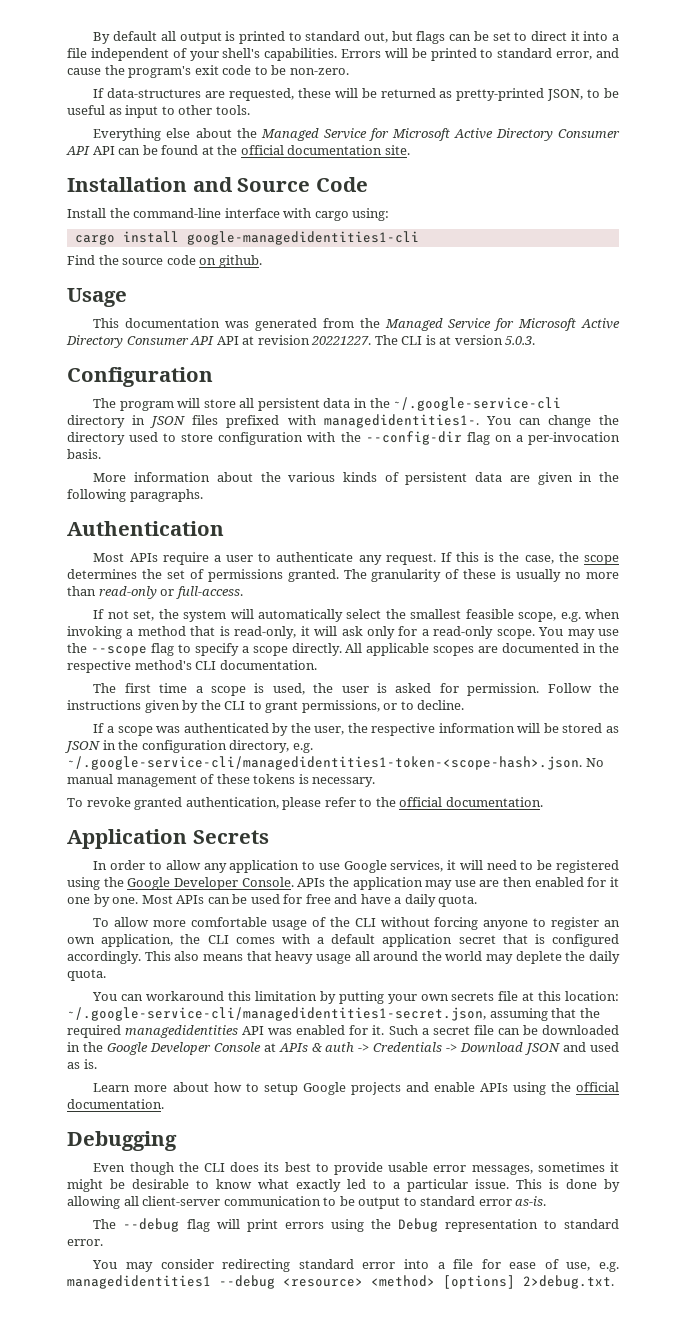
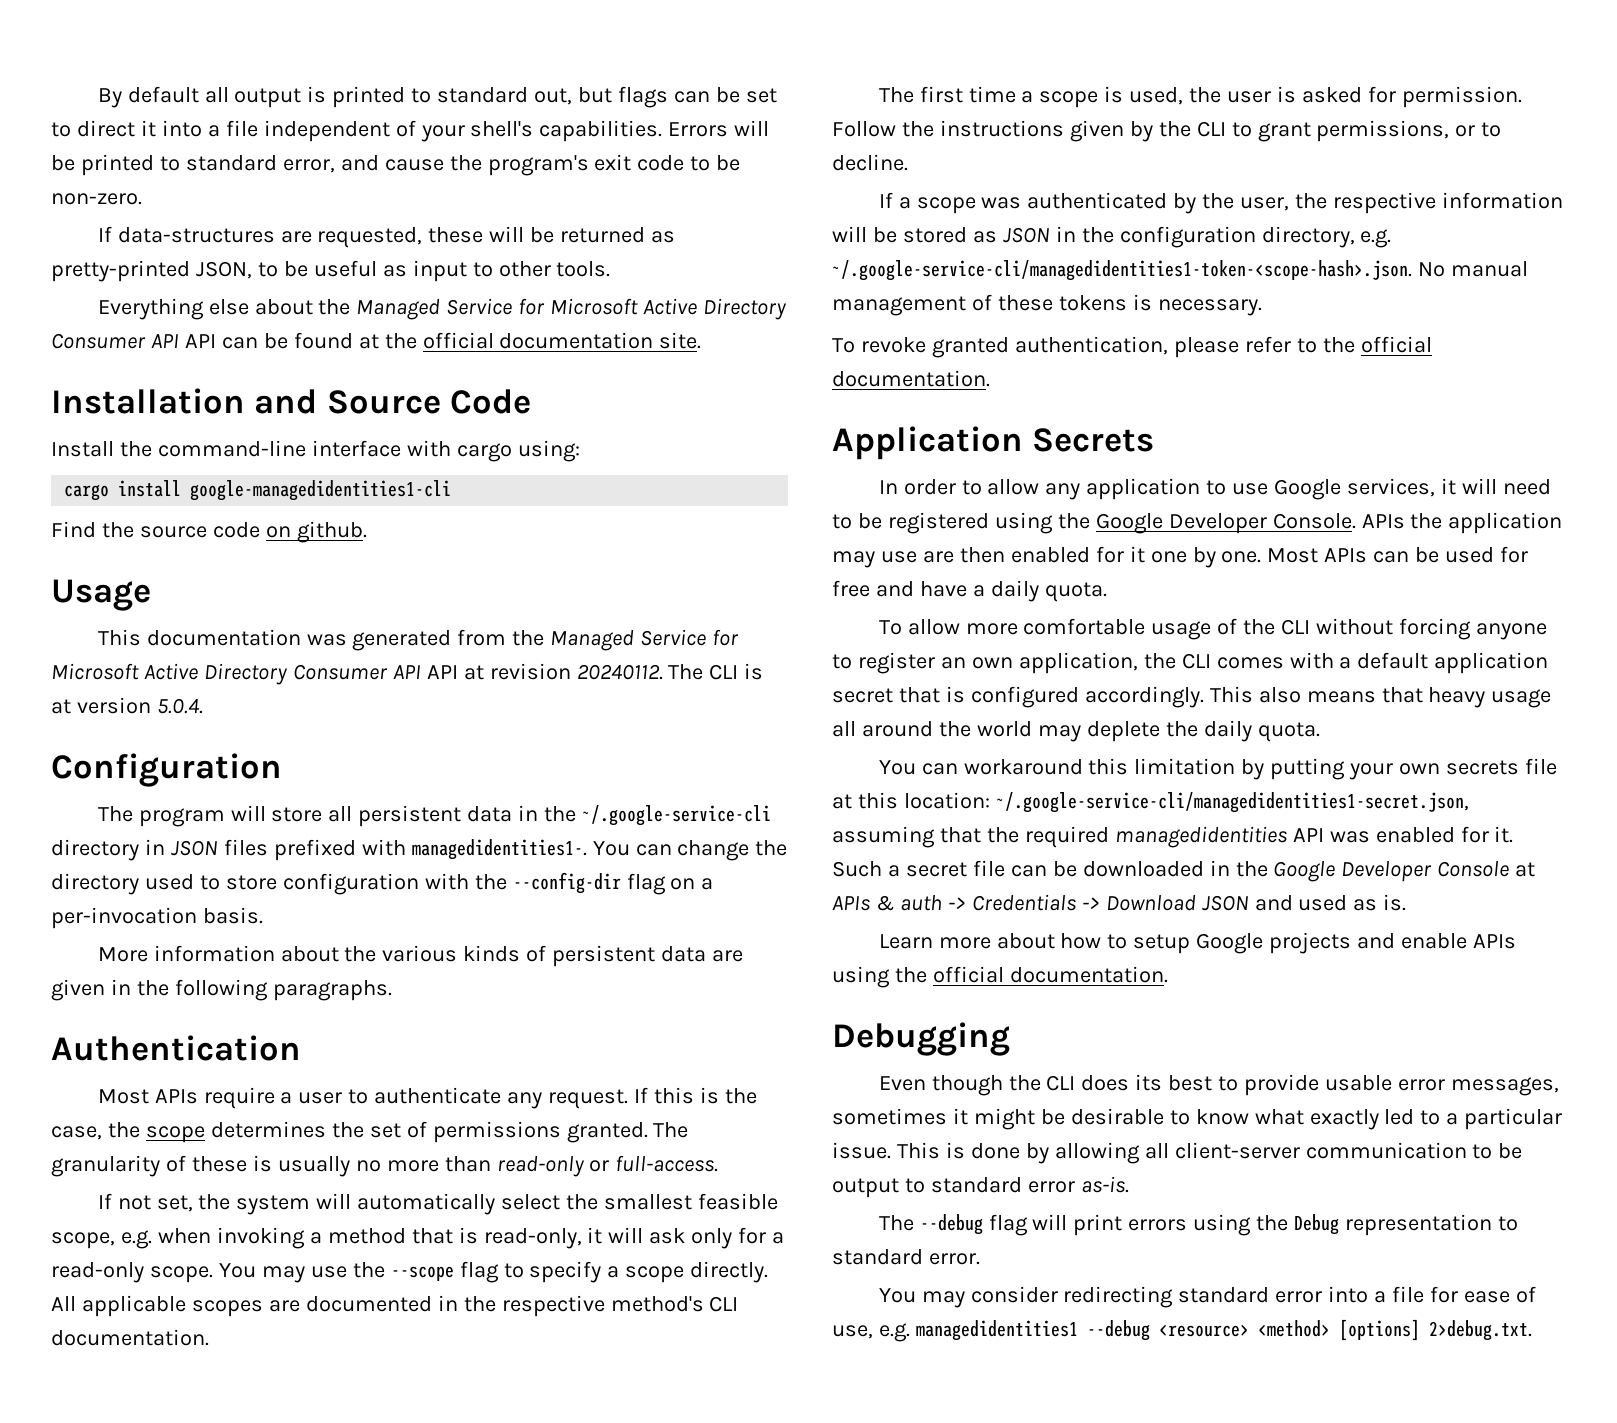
[311,336,372,345] 20221227. -> [576,664,663,680] 20240112.
[505,336,536,345] 5.0.3. -> [156,698,203,714] 5.0.4.

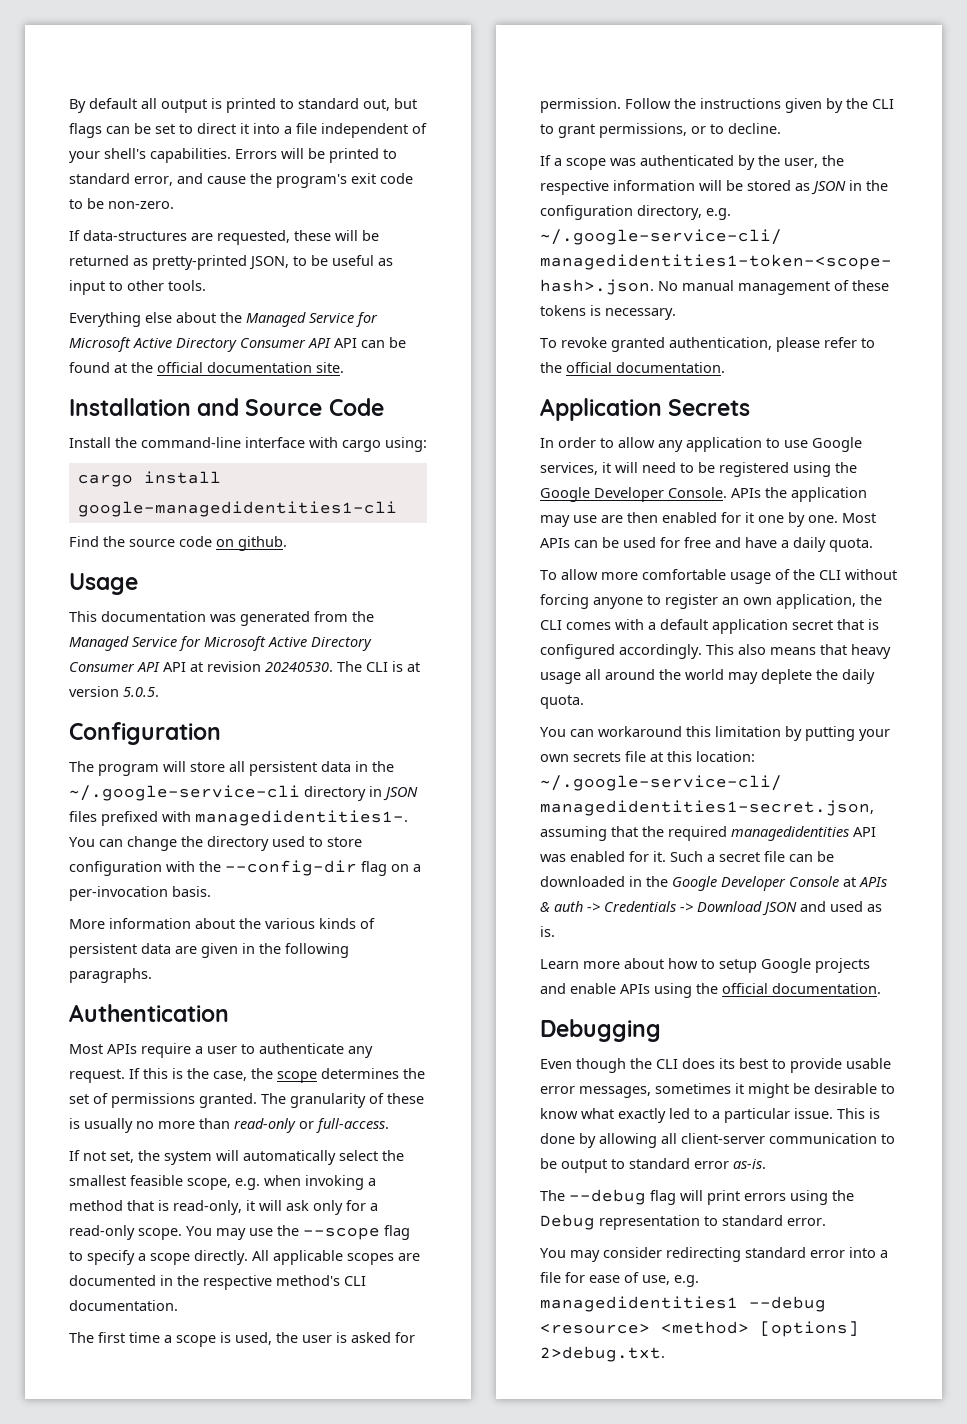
[576,664,663,680] 20240112. -> [265,662,333,672] 20240530.
[156,698,203,714] 5.0.4. -> [123,687,159,697] 5.0.5.

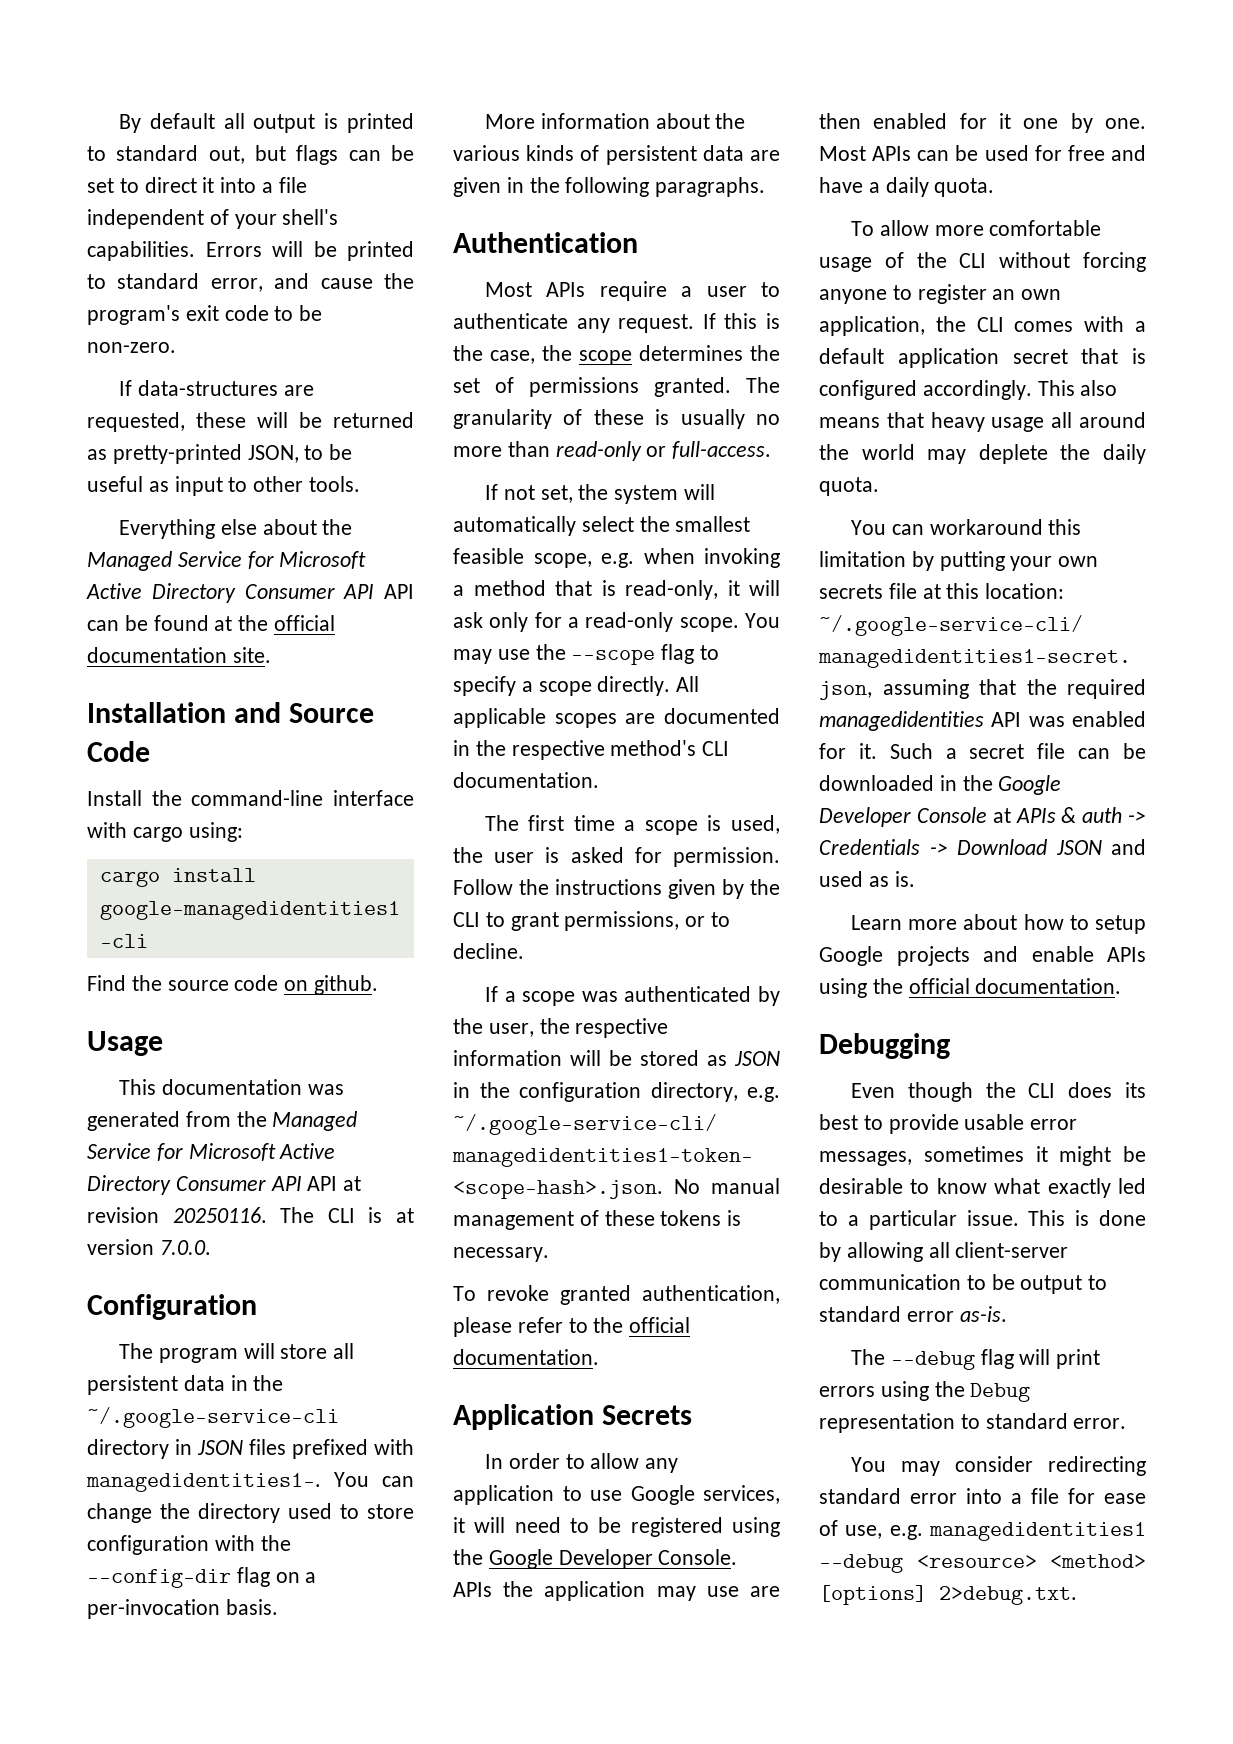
[265,662,333,672] 20240530. -> [172,1207,267,1223] 20250116.
[123,687,159,697] 5.0.5. -> [159,1240,211,1255] 7.0.0.

